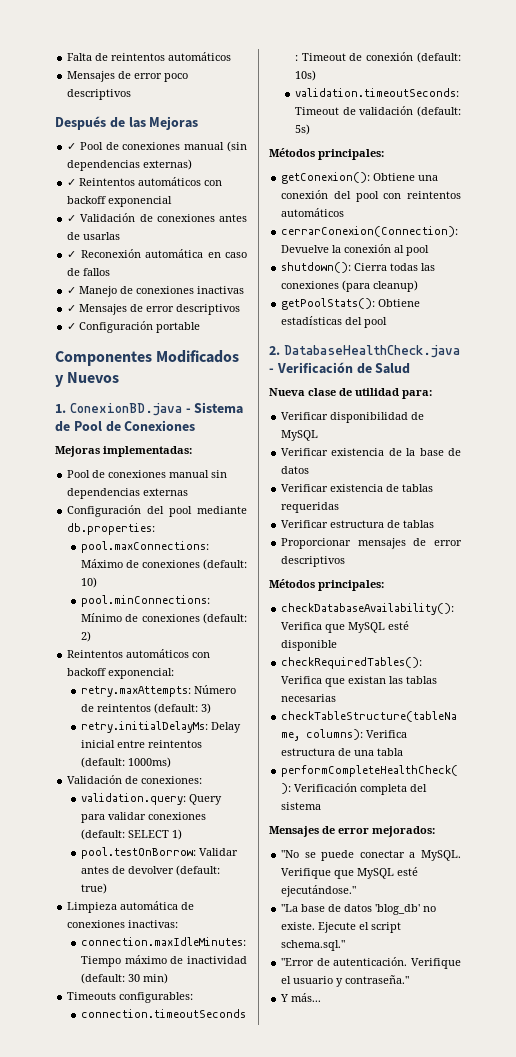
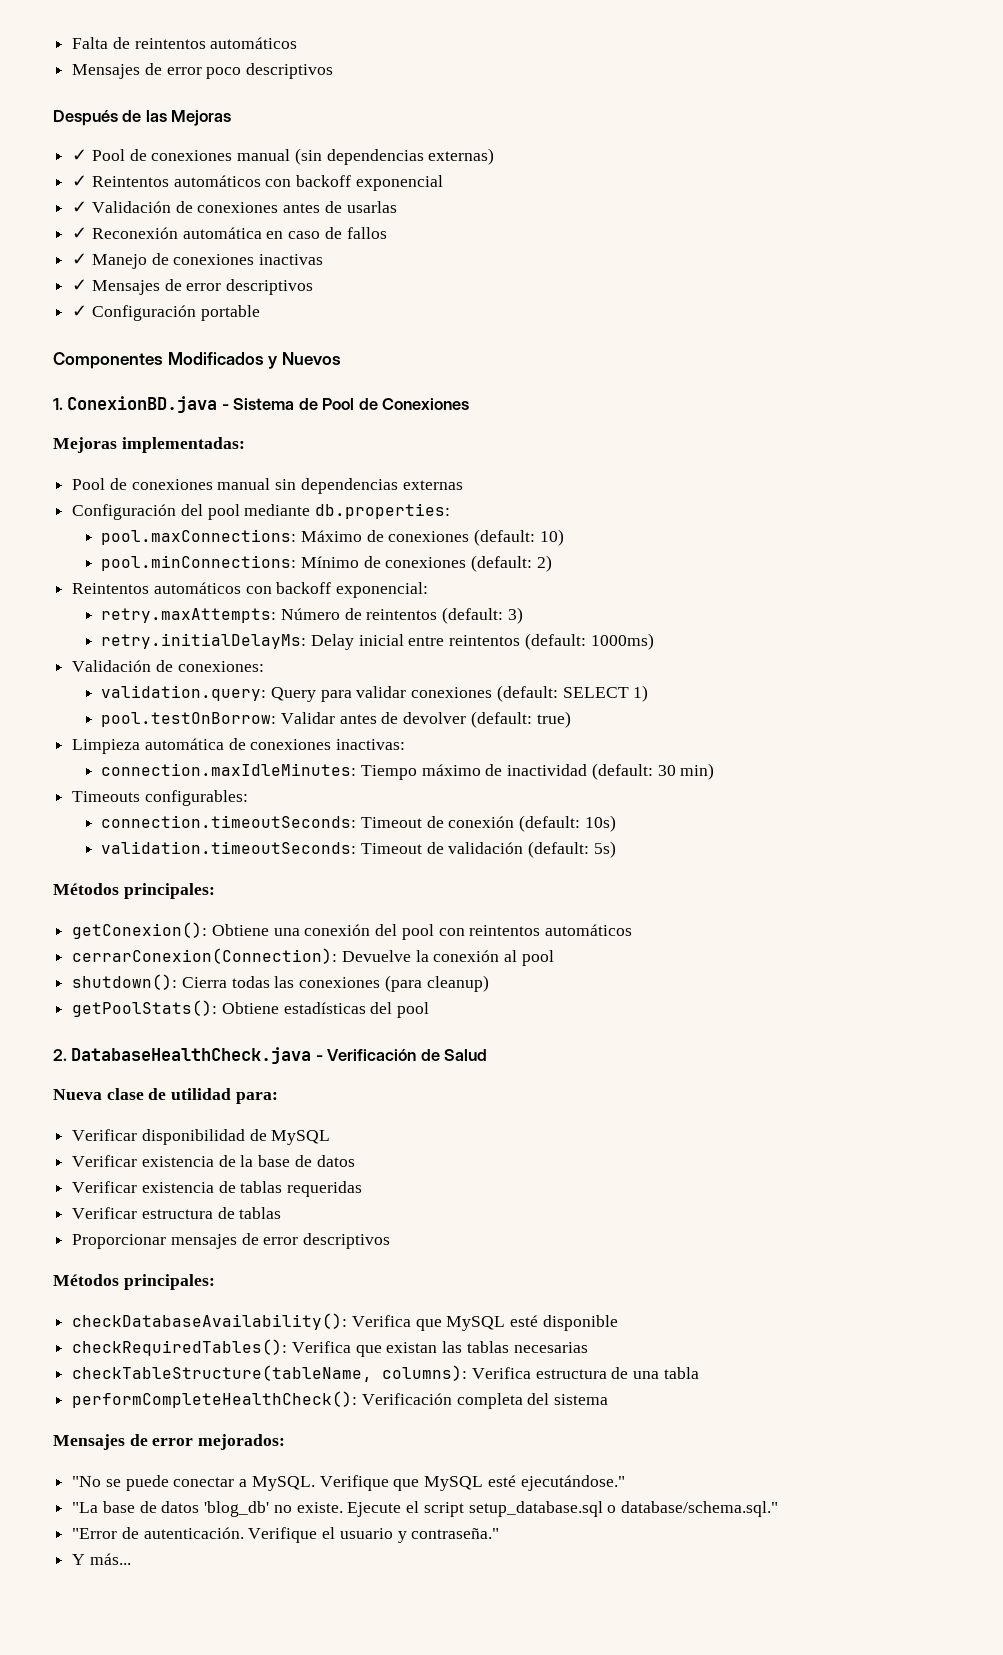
[281,940,346,951] schema.sql." -> [468,1501,778,1517] setup_database.sql o database/schema.sql."

